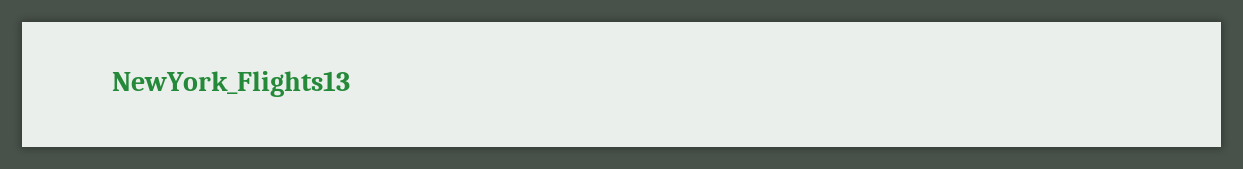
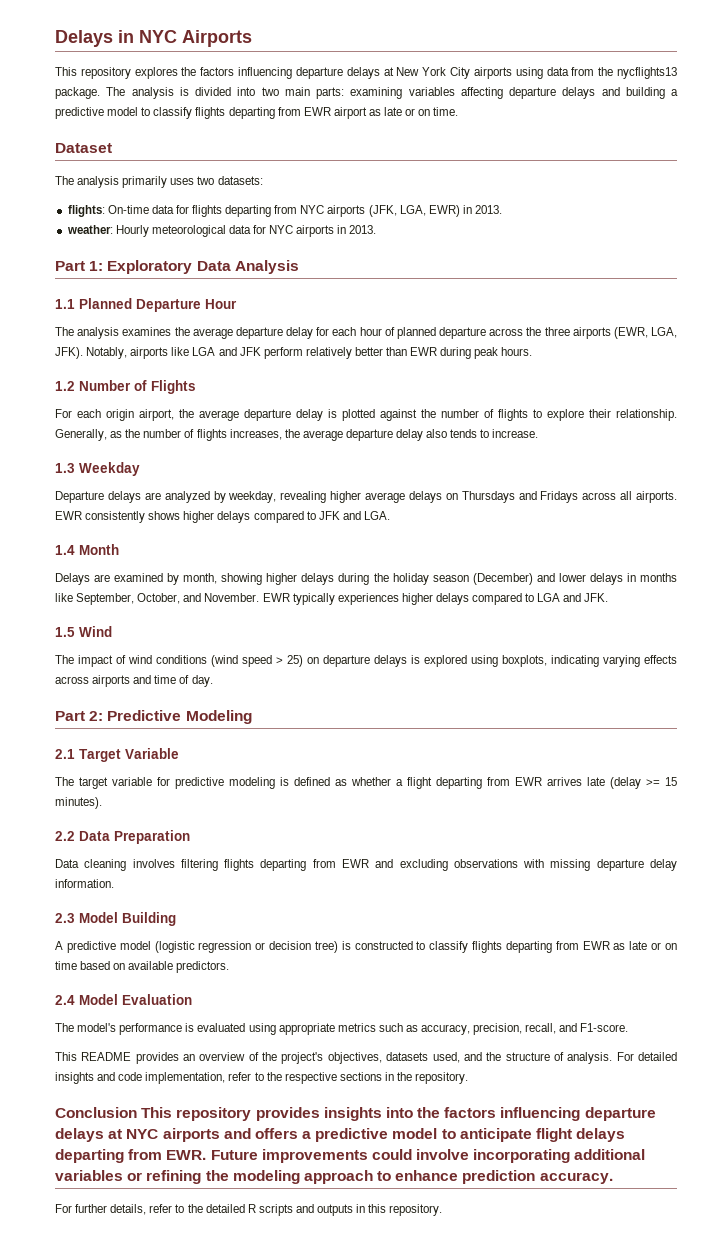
[112,71,350,97] NewYork_Flights13 -> [55,30,252,47] [55,67,677,79] [55,87,678,99] [55,107,459,119] [55,143,112,153] [55,176,263,188] [67,205,503,217] [66,225,377,237] [55,260,299,274] [55,298,237,312] [55,327,678,339] [55,347,533,359] [55,380,196,394] [55,409,677,421] [55,429,539,441] [55,462,140,476] [55,491,677,503] [55,511,390,523] [55,544,119,555] [55,573,677,585] [55,593,609,605] [55,626,112,637] [55,655,677,667] [55,675,213,687] [55,710,252,724] [55,748,179,762] [55,777,677,789] [55,797,102,809] [55,830,190,844] [55,859,677,871] [55,879,114,888] [55,912,176,926] [55,941,678,953] [55,961,230,973] [55,994,192,1005] [55,1023,629,1035] [55,1052,678,1064] [55,1072,469,1084] [55,1107,656,1121] [55,1128,626,1142] [55,1149,646,1163] [55,1170,613,1184] [55,1204,443,1216] Delays in NYC Airports // This repository explores the factors influencing departure delays at New York City airports using data from the nycflights13 package. The analysis is divided into two main parts: examining variables affecting departure delays and building a predictive model to classify flights departing from EWR airport as late or on time. // Dataset // The analysis primarily uses two datasets: // flights: On-time data for flights departing from NYC airports (JFK, LGA, EWR) in 2013. // weather: Hourly meteorological data for NYC airports in 2013. // Part 1: Exploratory Data Analysis // 1.1 Planned Departure Hour // The analysis examines the average departure delay for each hour of planned departure across the three airports (EWR, LGA, JFK). Notably, airports like LGA and JFK perform relatively better than EWR during peak hours. // 1.2 Number of Flights // For each origin airport, the average departure delay is plotted against the number of flights to explore their relationship. Generally, as the number of flights increases, the average departure delay also tends to increase. // 1.3 Weekday // Departure delays are analyzed by weekday, revealing higher average delays on Thursdays and Fridays across all airports. EWR consistently shows higher delays compared to JFK and LGA. // 1.4 Month // Delays are examined by month, showing higher delays during the holiday season (December) and lower delays in months like September, October, and November. EWR typically experiences higher delays compared to LGA and JFK. // 1.5 Wind // The impact of wind conditions (wind speed > 25) on departure delays is explored using boxplots, indicating varying effects across airports and time of day. // Part 2: Predictive Modeling // 2.1 Target Variable // The target variable for predictive modeling is defined as whether a flight departing from EWR arrives late (delay >= 15 minutes). // 2.2 Data Preparation // Data cleaning involves filtering flights departing from EWR and excluding observations with missing departure delay information. // 2.3 Model Building // A predictive model (logistic regression or decision tree) is constructed to classify flights departing from EWR as late or on time based on available predictors. // 2.4 Model Evaluation // The model's performance is evaluated using appropriate metrics such as accuracy, precision, recall, and F1-score. // This README provides an overview of the project's objectives, datasets used, and the structure of analysis. For detailed insights and code implementation, refer to the respective sections in the repository. // Conclusion This repository provides insights into the factors influencing departure delays at NYC airports and offers a predictive model to anticipate flight delays departing from EWR. Future improvements could involve incorporating additional variables or refining the modeling approach to enhance prediction accuracy. // For further details, refer to the detailed R scripts and outputs in this repository.

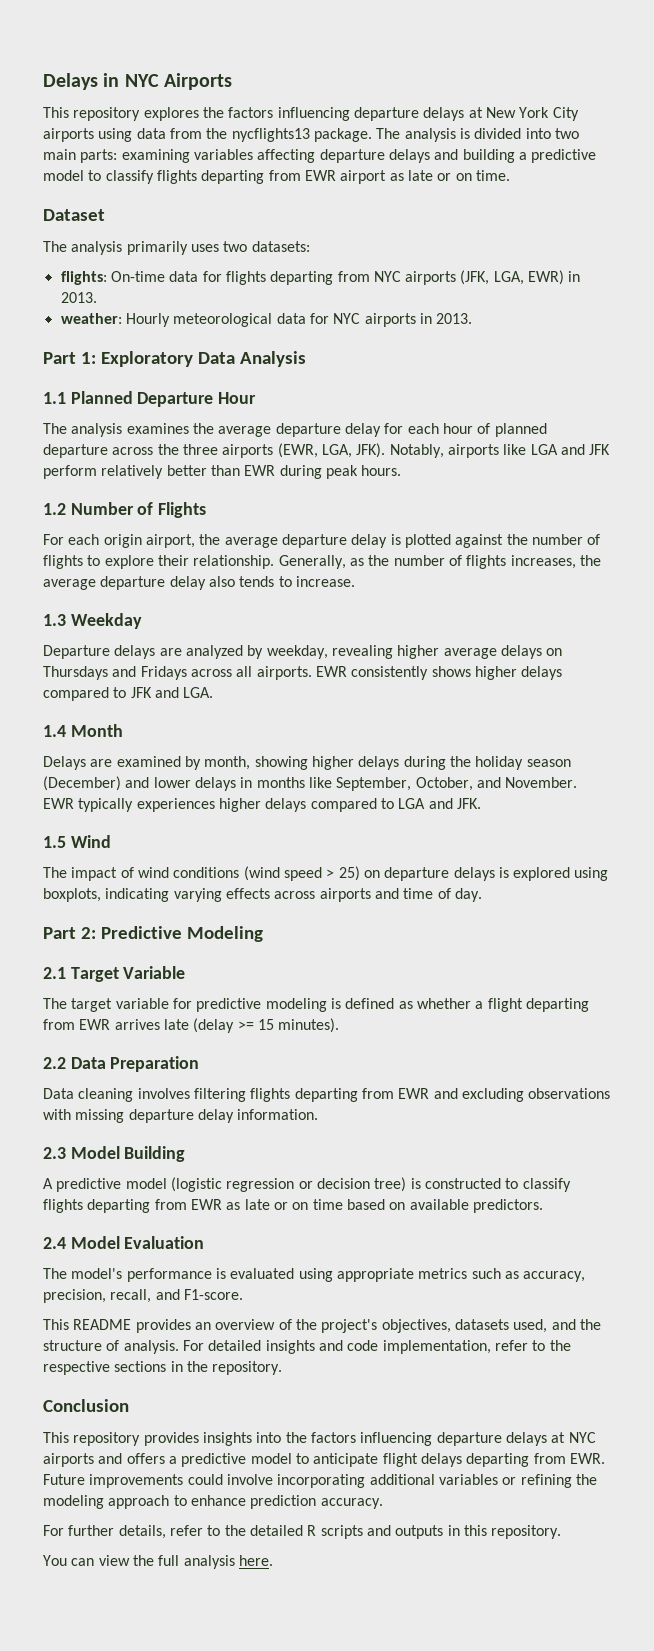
(137, 1112) none -> (129, 1405) //
(443, 1210) none -> [43,1555,273,1569] // You can view the full analysis here.

